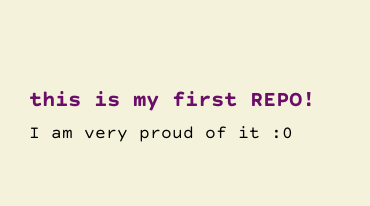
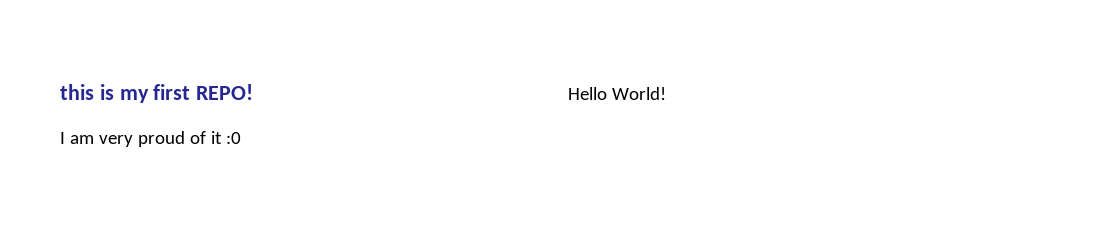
(293, 133) none -> [568,87,666,100] // Hello World!

